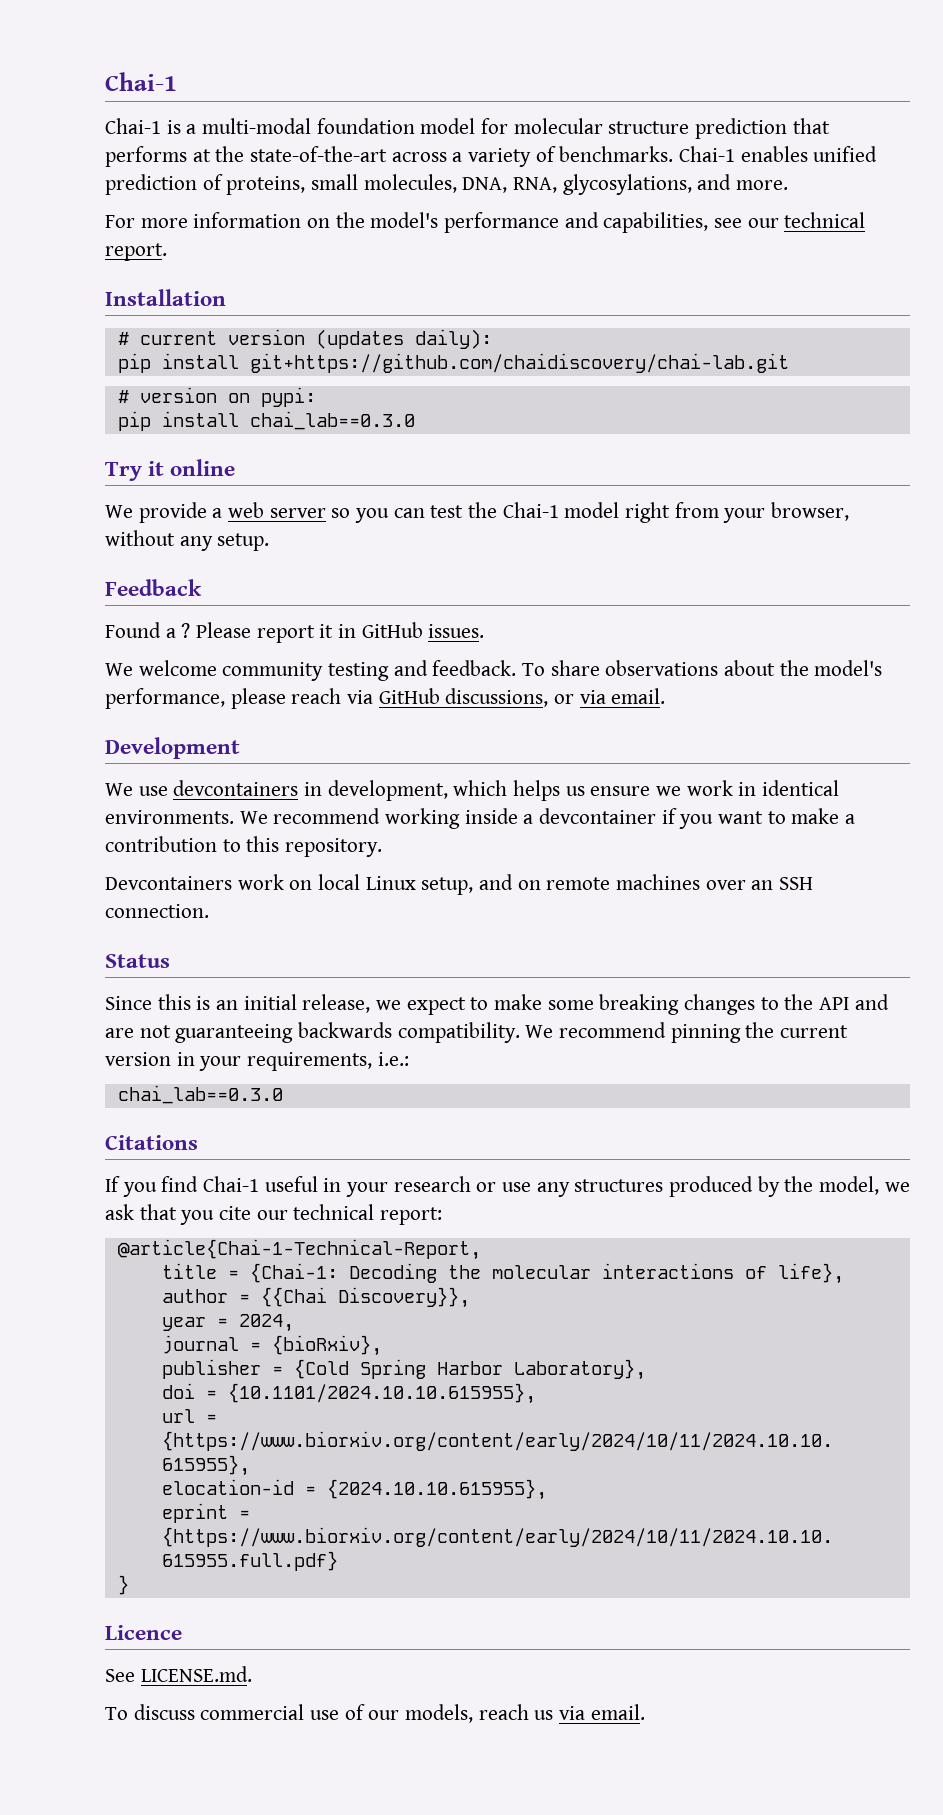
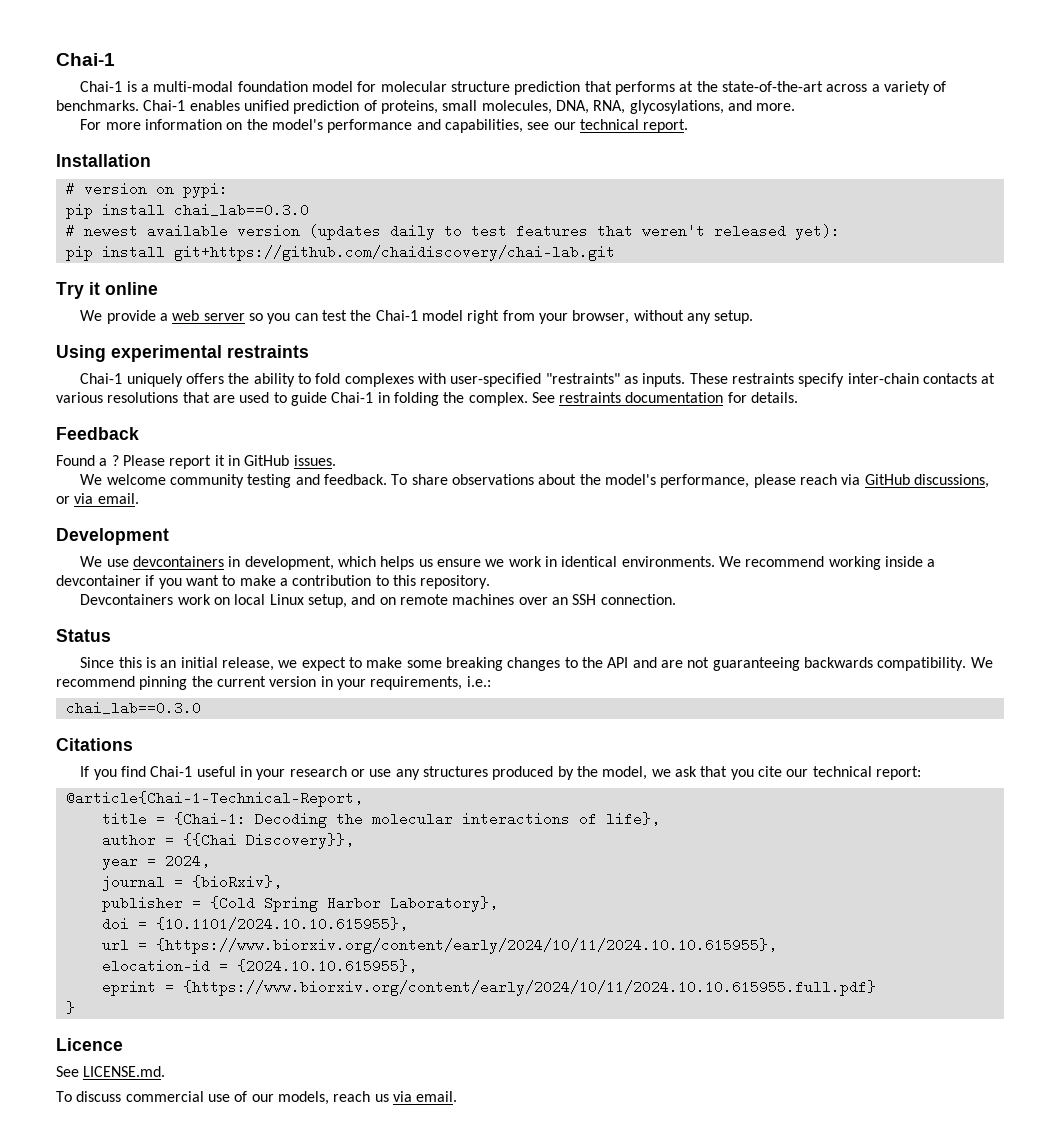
[117,329,492,349] [117,353,789,373] // # current version (updates daily): // pip install git+https://github.com/chaidiscovery/chai-lab.git -> (151, 160) none
(415, 420) none -> [65,224,840,240] [65,245,615,261] // # newest available version (updates daily to test features that weren't released yet): // pip install git+https://github.com/chaidiscovery/chai-lab.git
(270, 542) none -> [56,345,309,362] [80,373,996,387] [56,392,799,406] // Using experimental restraints // Chai-1 uniquely offers the ability to fold complexes with user-specified "restraints" as inputs. These restraints specify inter-chain contacts at various resolutions that are used to guide Chai-1 in folding the complex. See restraints documentation for details.

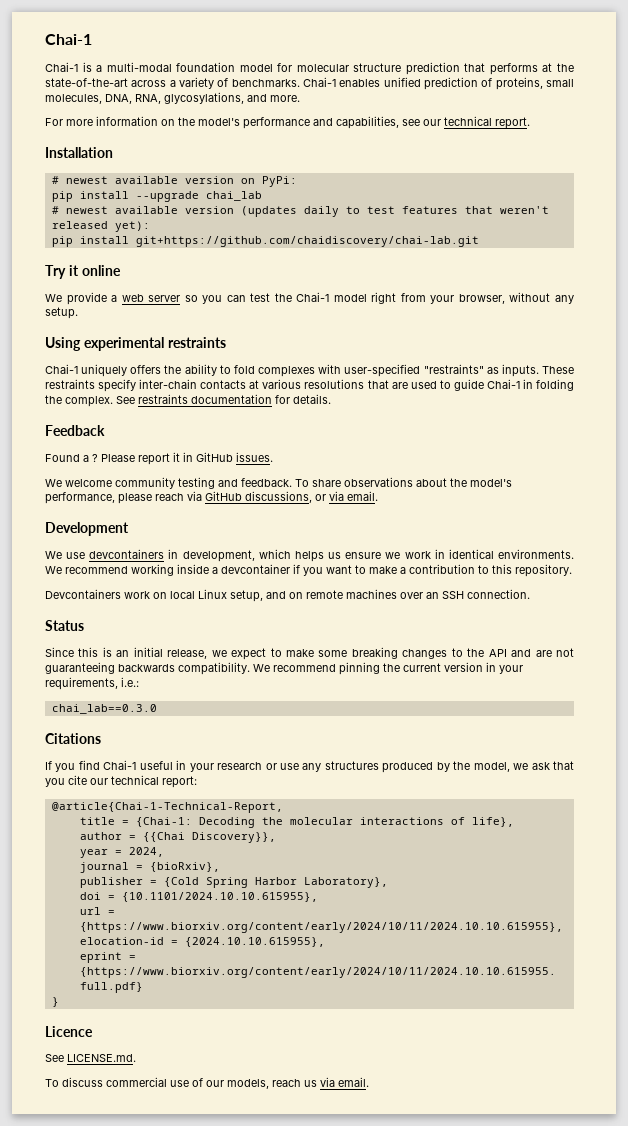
(75, 189) none -> [65,176,178,184] newest available
[182,182,228,198] [65,203,309,219] pypi: // pip install chai_lab==0.3.0 -> [261,176,297,187] [51,191,262,202] PyPi: // pip install --upgrade chai_lab

